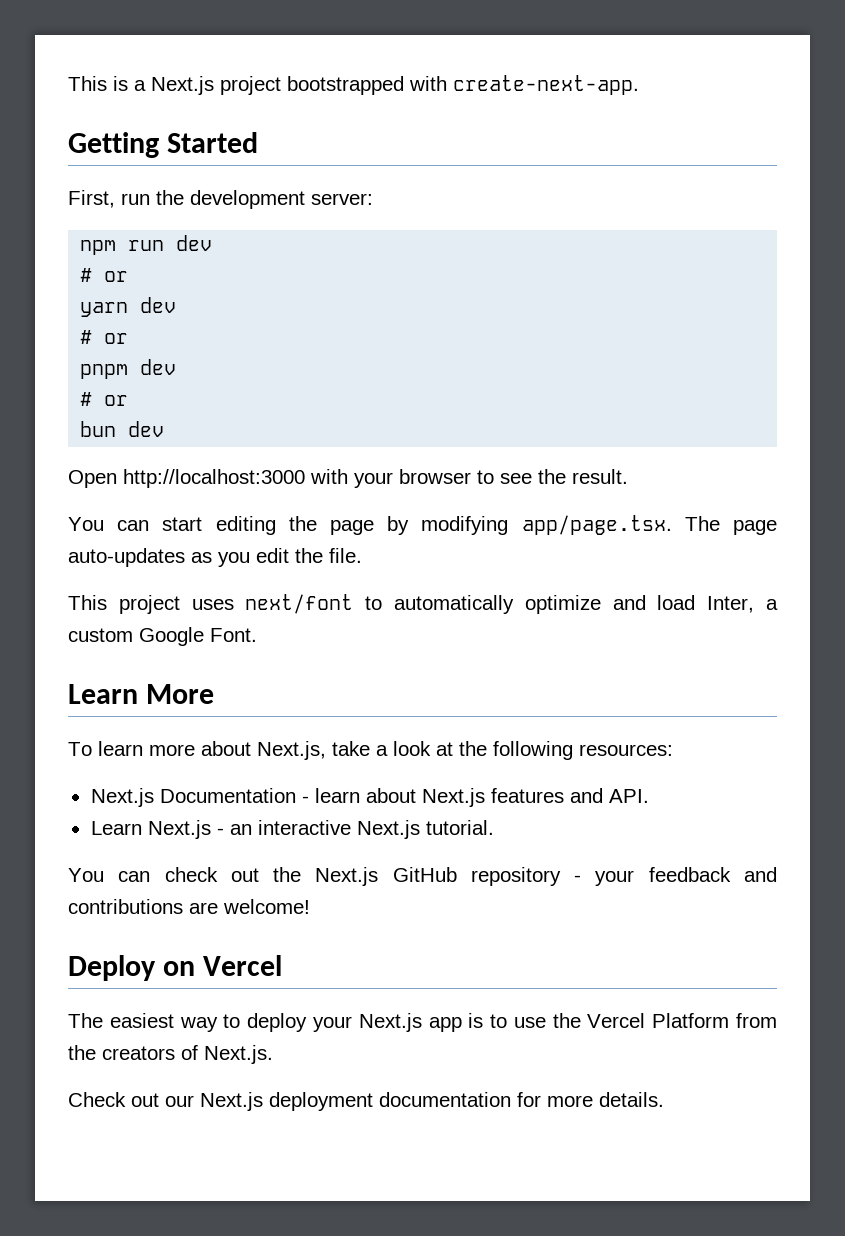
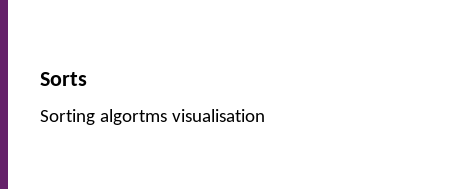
[68,75,639,95] [68,132,258,158] [68,190,373,209] [80,235,213,255] [80,268,129,282] [80,297,177,317] [80,330,129,344] [80,359,177,379] [80,392,129,406] [80,421,165,437] [68,469,628,488] [68,515,777,535] [68,548,362,567] [68,594,778,614] [68,627,257,646] [68,684,214,704] [68,741,673,760] [90,788,649,807] [90,820,494,839] [68,867,777,886] [68,899,310,914] [68,955,282,981] [68,1013,778,1032] [68,1045,273,1064] [68,1092,664,1111] This is a Next.js project bootstrapped with create-next-app. // Getting Started // First, run the development server: // npm run dev // # or // yarn dev // # or // pnpm dev // # or // bun dev // Open http://localhost:3000 with your browser to see the result. // You can start editing the page by modifying app/page.tsx. The page auto-updates as you edit the file. // This project uses next/font to automatically optimize and load Inter, a custom Google Font. // Learn More // To learn more about Next.js, take a look at the following resources: // Next.js Documentation - learn about Next.js features and API. // Learn Next.js - an interactive Next.js tutorial. // You can check out the Next.js GitHub repository - your feedback and contributions are welcome! // Deploy on Vercel // The easiest way to deploy your Next.js app is to use the Vercel Platform from the creators of Next.js. // Check out our Next.js deployment documentation for more details. -> [40,72,87,86] [40,109,265,125] Sorts // Sorting algortms visualisation

